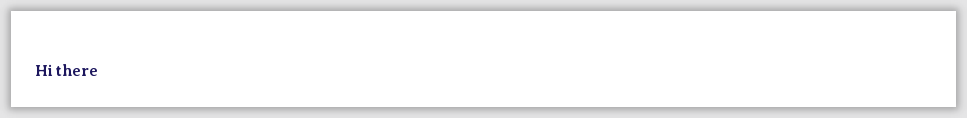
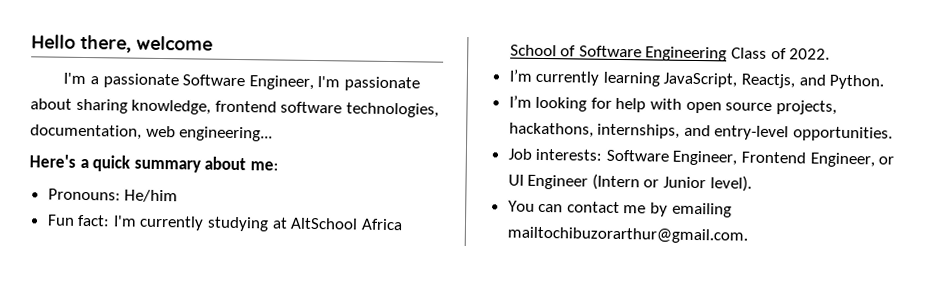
[35,64,99,76] Hi there -> [31,34,213,53] [63,72,420,92] [30,98,439,118] [30,124,274,142] [29,154,279,173] [47,188,179,203] [46,214,403,232] [509,44,831,62] [508,69,885,90] [508,95,837,115] [508,122,894,142] [507,148,895,168] [507,173,752,192] [507,200,732,218] [506,226,748,244] Hello there, welcome // I'm a passionate Software Engineer, I'm passionate about sharing knowledge, frontend software technologies, documentation, web engineering... // Here's a quick summary about me: // Pronouns: He/him // Fun fact: I'm currently studying at AltSchool Africa School of Software Engineering Class of 2022. // I’m currently learning JavaScript, Reactjs, and Python. // I’m looking for help with open source projects, hackathons, internships, and entry-level opportunities. // Job interests: Software Engineer, Frontend Engineer, or UI Engineer (Intern or Junior level). // You can contact me by emailing mailtochibuzorarthur@gmail.com.

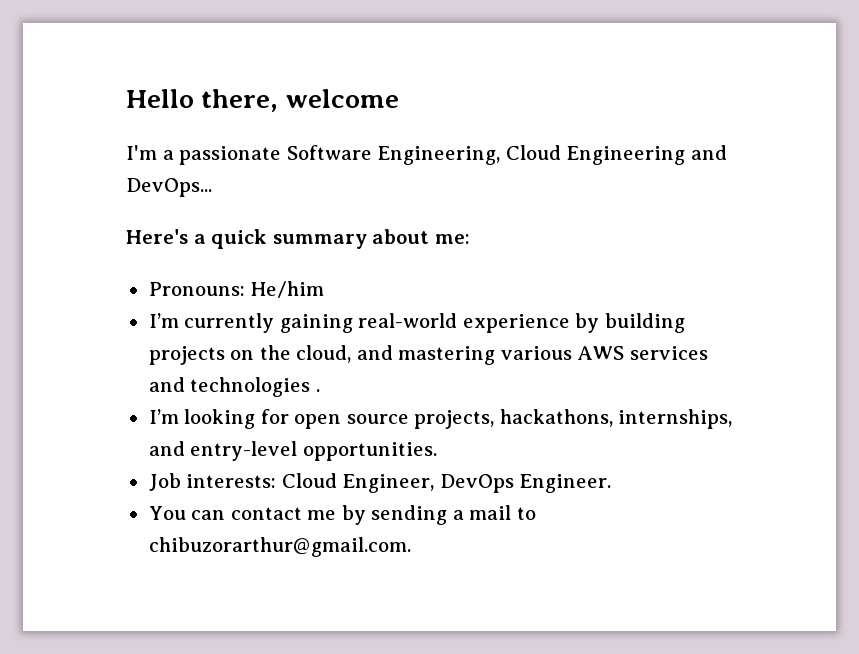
[248,75,420,92] [30,98,439,118] [30,124,274,142] Engineer, I'm passionate about sharing knowledge, frontend software technologies, documentation, web engineering... -> [377,145,727,165] [126,178,212,197] Engineering, Cloud Engineering and DevOps...
[46,214,403,232] [509,44,831,62] [508,69,885,90] Fun fact: I'm currently studying at AltSchool Africa School of Software Engineering Class of 2022. // I’m currently learning JavaScript, Reactjs, and Python. -> [148,313,685,333] [148,345,708,365] [148,377,320,397] I’m currently gaining real-world experience by building projects on the cloud, and mastering various AWS services and technologies .
[615,97,683,113] help with -> (289, 416) none
[605,149,895,168] [507,173,752,192] Software Engineer, Frontend Engineer, or UI Engineer (Intern or Junior level). -> [281,473,612,493] Cloud Engineer, DevOps Engineer.
[671,202,732,218] [506,226,748,244] emailing mailtochibuzorarthur@gmail.com. -> [371,505,536,525] [148,537,411,557] sending a mail to chibuzorarthur@gmail.com.

